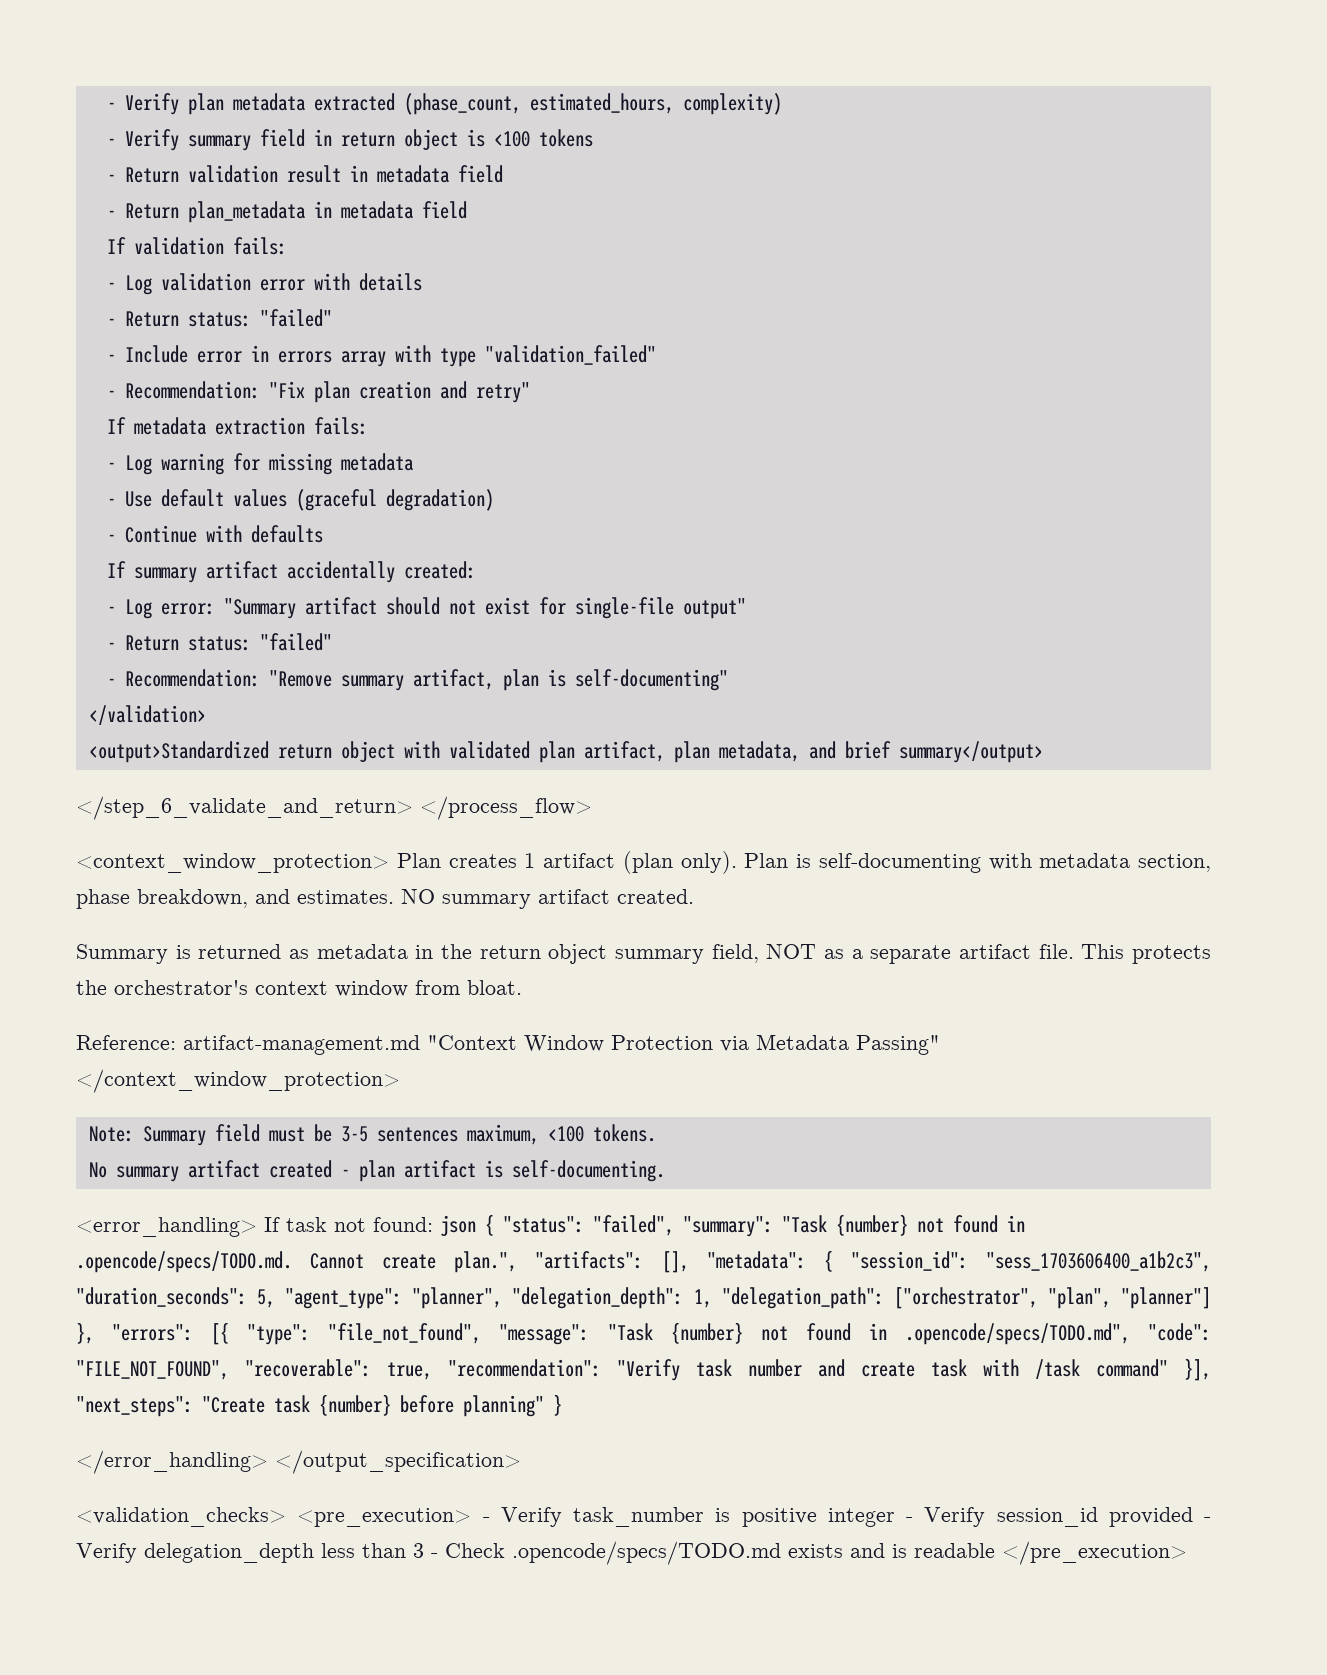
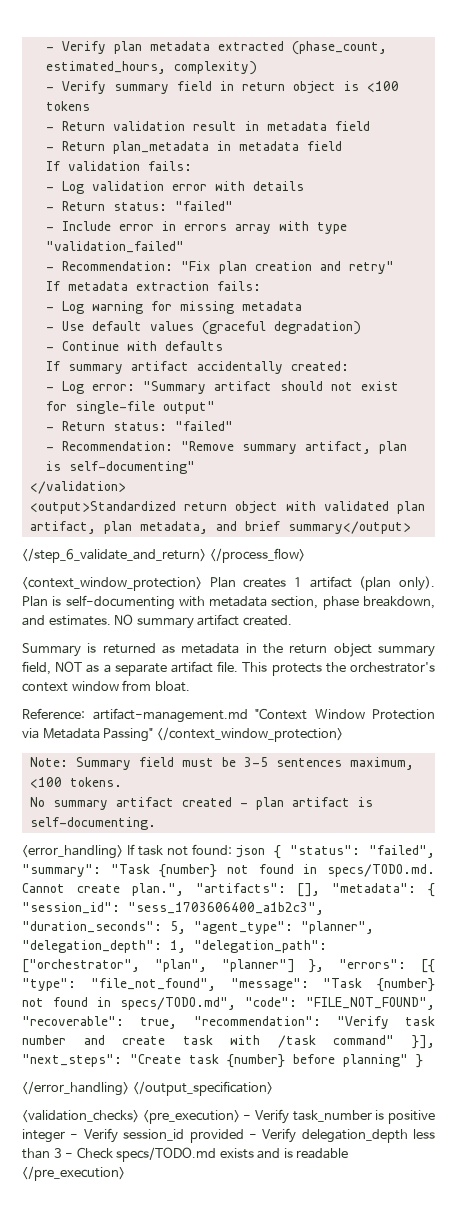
[76,1251,292,1273] .opencode/specs/TODO.md. -> [327,864,435,877] specs/TODO.md.
[904,1323,1130,1345] .opencode/specs/TODO.md", -> [120,997,236,1010] specs/TODO.md",
[512,1541,781,1565] .opencode/specs/TODO.md -> [116,1147,217,1162] specs/TODO.md

